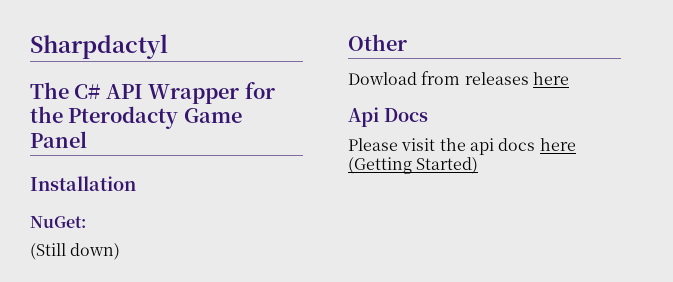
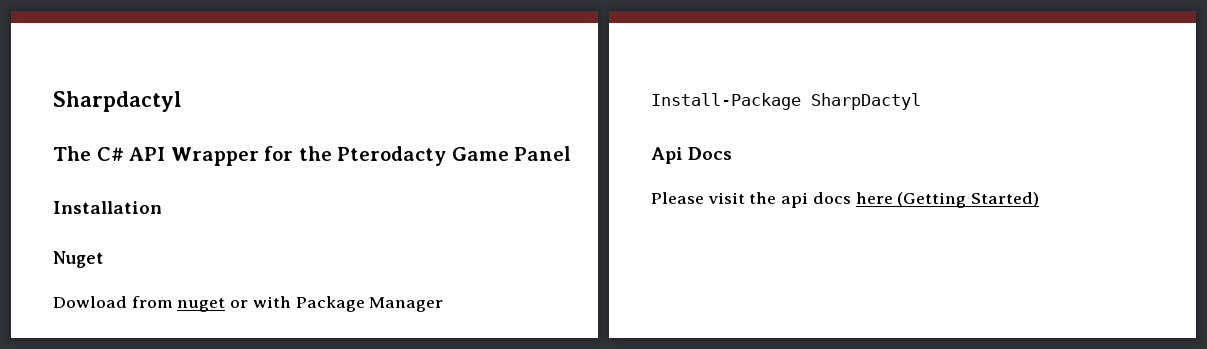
[30,216,86,228] [30,243,121,260] [348,34,407,51] [348,71,569,85] NuGet: // (Still down) // Other // Dowload from releases here -> [53,251,103,268] [53,296,444,312] [651,93,921,110] Nuget // Dowload from nuget or with Package Manager Install-Package SharpDactyl

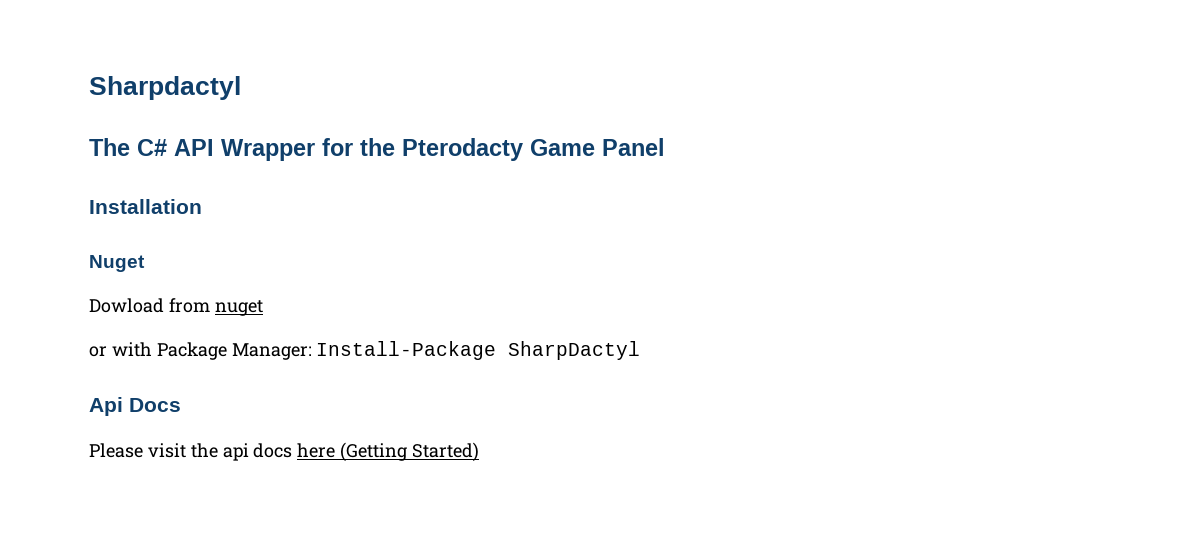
(226, 305) none -> (263, 308) //
[369,297,444,312] Manager -> [231,343,312,360] Manager:

